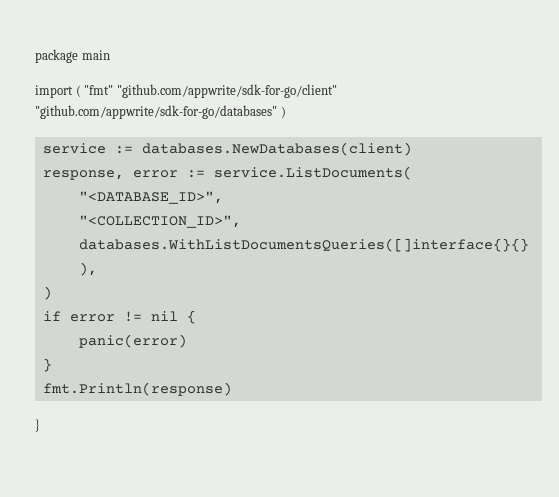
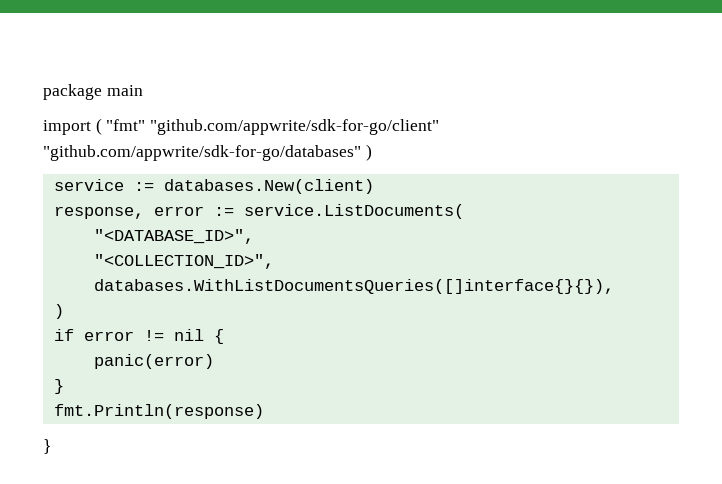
[141,142,412,156] databases.NewDatabases(client) -> [163,179,374,194] databases.New(client)

